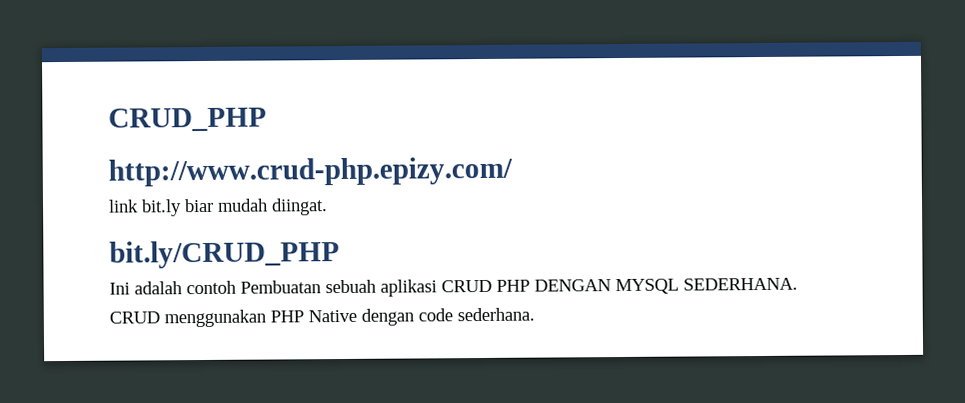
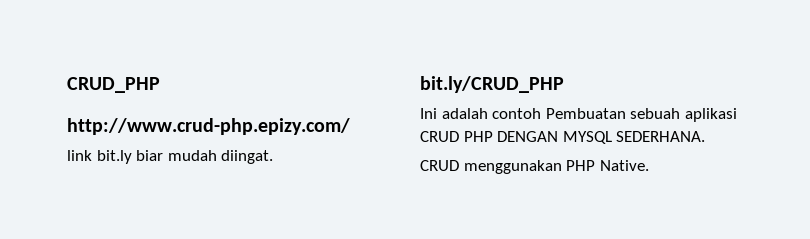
[308,307,535,326] Native dengan code sederhana. -> [599,160,649,171] Native.

